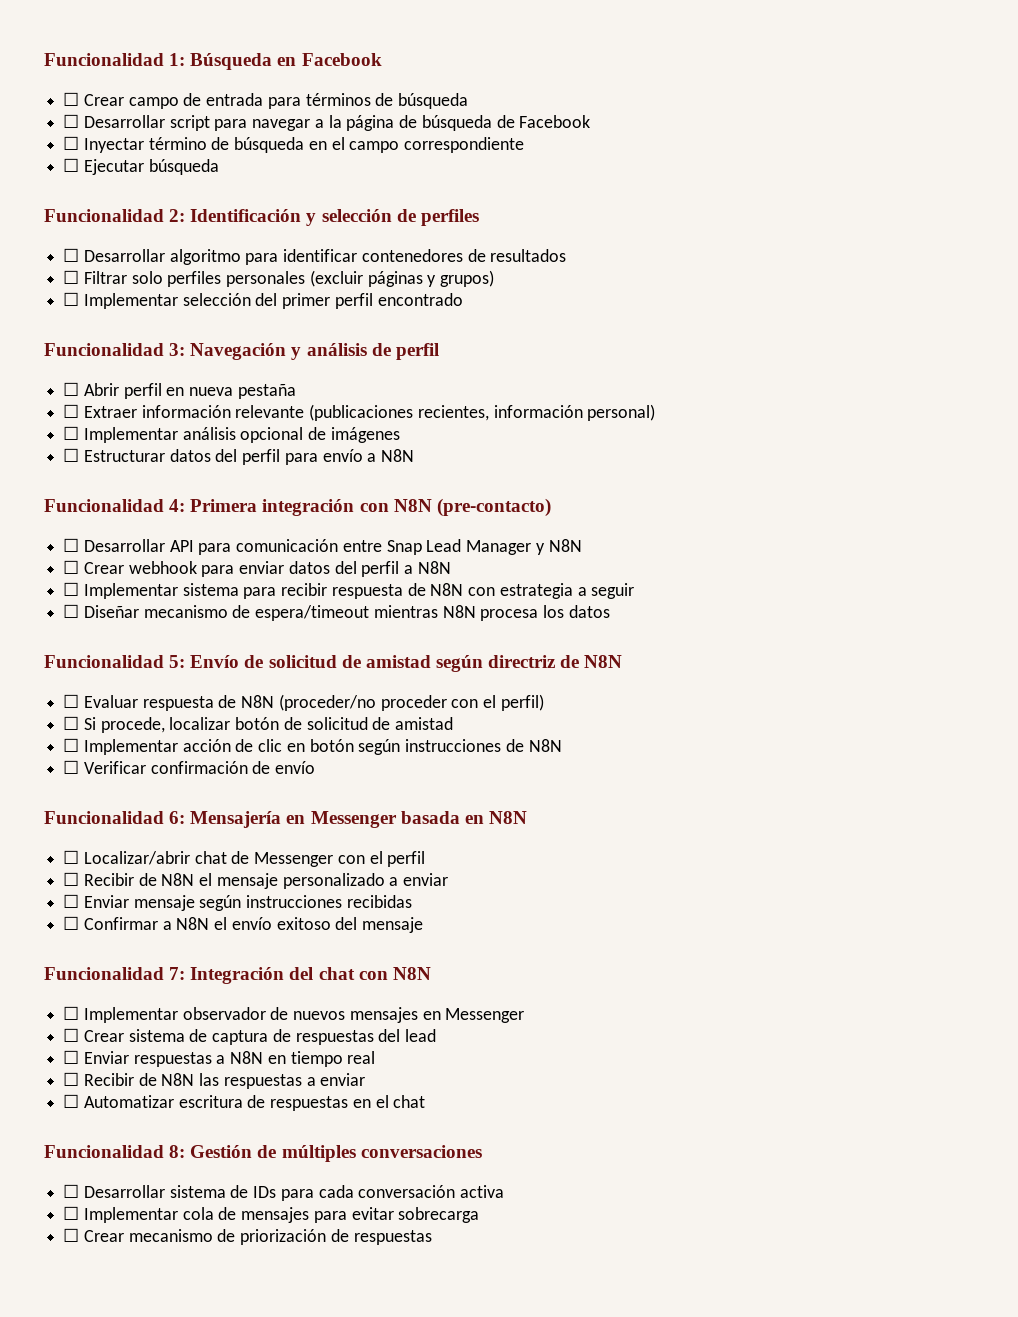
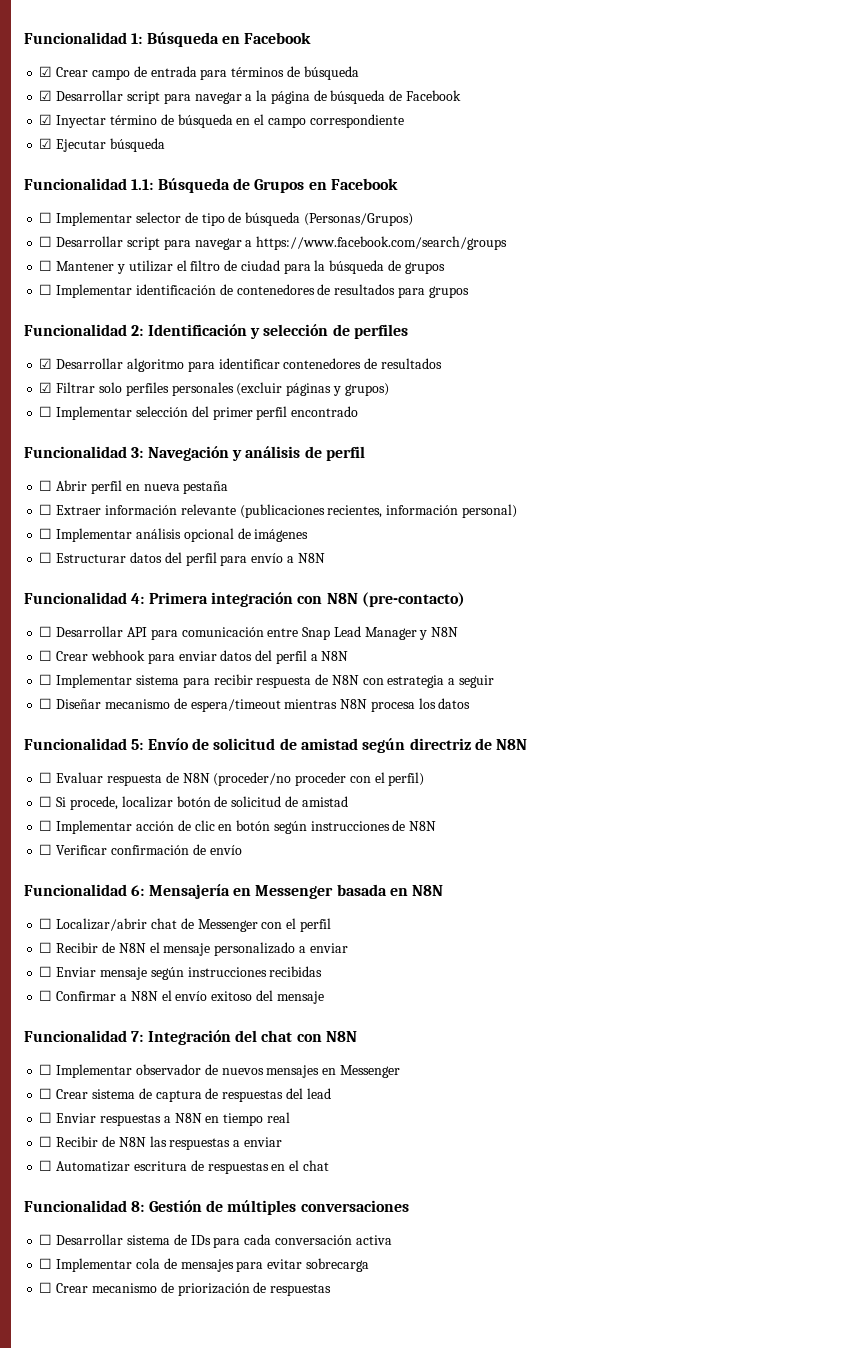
[63,92,80,106] ☐ -> [39,66,53,77] ☑
[63,114,80,128] ☐ -> [39,90,53,101] ☑
[63,136,80,150] ☐ -> [39,114,53,125] ☑
[63,158,80,172] ☐ -> [39,138,53,149] ☑
(219, 167) none -> [24,178,398,193] [39,212,413,226] [39,236,508,250] [39,260,445,274] [39,284,469,298] // Funcionalidad 1.1: Búsqueda de Grupos en Facebook // ☐ Implementar selector de tipo de búsqueda (Personas/Grupos) // ☐ Desarrollar script para navegar a https://www.facebook.com/search/groups // ☐ Mantener y utilizar el filtro de ciudad para la búsqueda de grupos // ☐ Implementar identificación de contenedores de resultados para grupos
[63,248,80,262] ☐ -> [39,358,53,369] ☑
[63,270,80,284] ☐ -> [39,382,53,393] ☑

